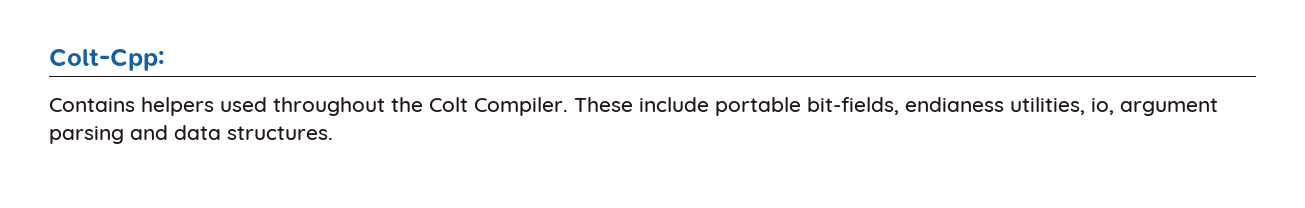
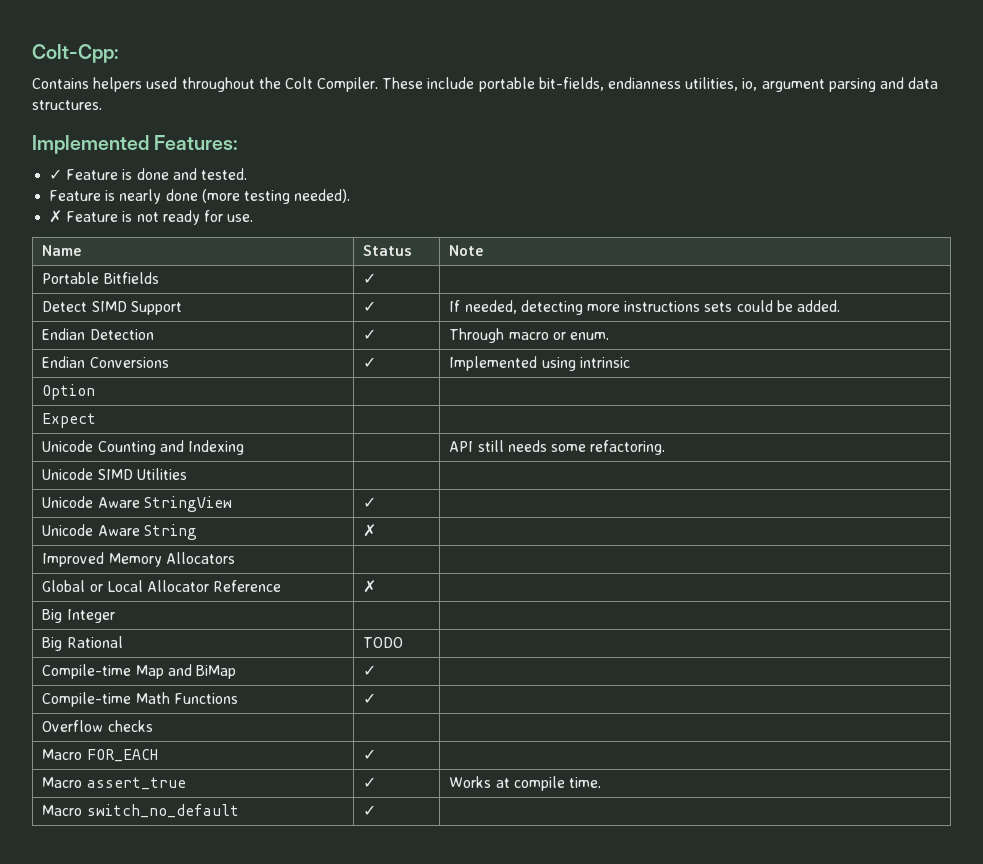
[905,97,1004,112] endianess -> [608,77,682,89] endianness
(333, 133) none -> [32,135,239,154] [49,168,247,180] [49,189,351,204] [49,210,254,225] [42,245,83,256] [363,245,413,256] [449,245,485,256] [42,272,159,284] [363,273,377,284] [42,301,182,315] [363,301,377,312] [449,300,840,315] [42,328,154,340] [363,329,377,340] [449,328,609,343] [42,356,169,368] [363,357,377,368] [449,356,630,371] [42,384,96,400] [42,413,97,428] [42,440,244,455] [449,440,666,455] [42,468,187,480] [42,496,232,512] [363,497,377,508] [42,524,197,540] [363,524,377,537] [42,552,235,567] [42,580,282,592] [363,580,377,593] [42,609,115,623] [42,636,123,651] [363,637,404,648] [42,664,236,679] [363,665,377,676] [42,692,238,707] [363,693,377,704] [42,720,153,732] [42,749,158,762] [363,749,377,760] [42,777,186,790] [363,777,377,788] [449,776,601,791] [42,804,239,818] [363,805,377,816] // Implemented Features: // ✓ Feature is done and tested. // Feature is nearly done (more testing needed). // ✗ Feature is not ready for use. // Name | Status | Note // Portable Bitfields | ✓ | // Detect SIMD Support | ✓ | If needed, detecting more instructions sets could be added. // Endian Detection | ✓ | Through macro or enum. // Endian Conversions | ✓ | Implemented using intrinsic // Option | | // Expect | | // Unicode Counting and Indexing | | API still needs some refactoring. // Unicode SIMD Utilities | | // Unicode Aware StringView | ✓ | // Unicode Aware String | ✗ | // Improved Memory Allocators | | // Global or Local Allocator Reference | ✗ | // Big Integer | | // Big Rational | TODO | // Compile-time Map and BiMap | ✓ | // Compile-time Math Functions | ✓ | // Overflow checks | | // Macro FOR_EACH | ✓ | // Macro assert_true | ✓ | Works at compile time. // Macro switch_no_default | ✓ |

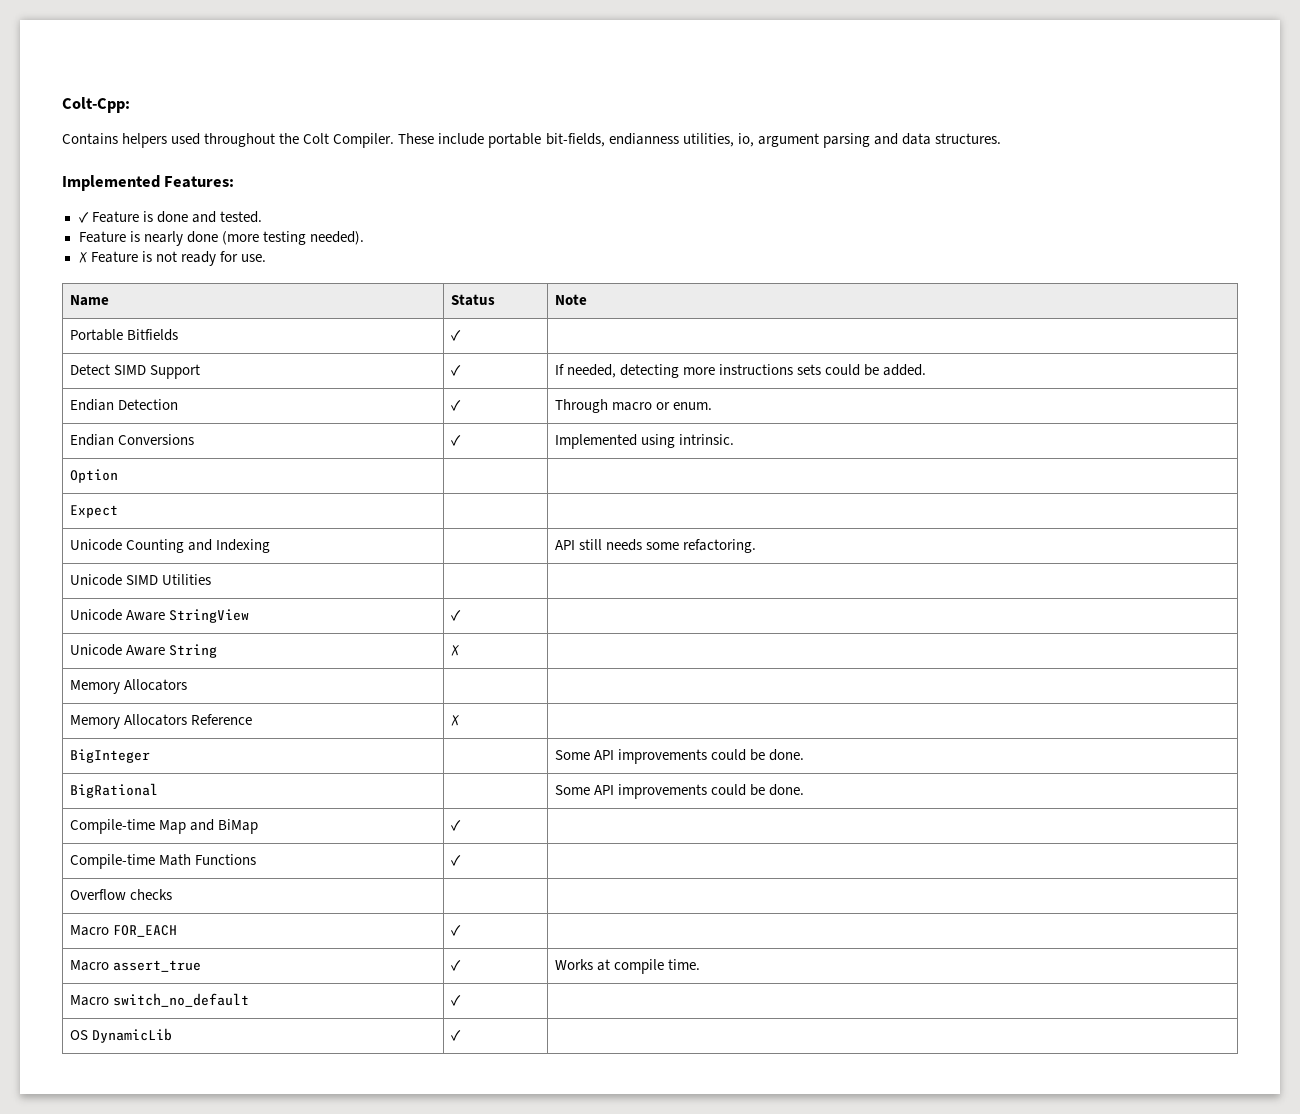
[579,357,630,368] intrinsic -> [678,434,734,445] intrinsic.
[42,552,105,567] Improved -> (459, 650) none
[42,580,282,592] [363,580,377,593] [42,609,115,623] [42,636,123,651] [363,637,404,648] Global or Local Allocator Reference | ✗ | // Big Integer | | // Big Rational | TODO | -> [69,714,252,729] [450,715,459,726] [69,749,150,763] [554,749,804,764] [69,783,158,798] [554,784,804,799] Memory Allocators Reference | ✗ | // BigInteger | | Some API improvements could be done. // BigRational | | Some API improvements could be done.
(377, 810) none -> [69,1028,172,1043] [450,1030,461,1041] // OS DynamicLib | ✓ |

